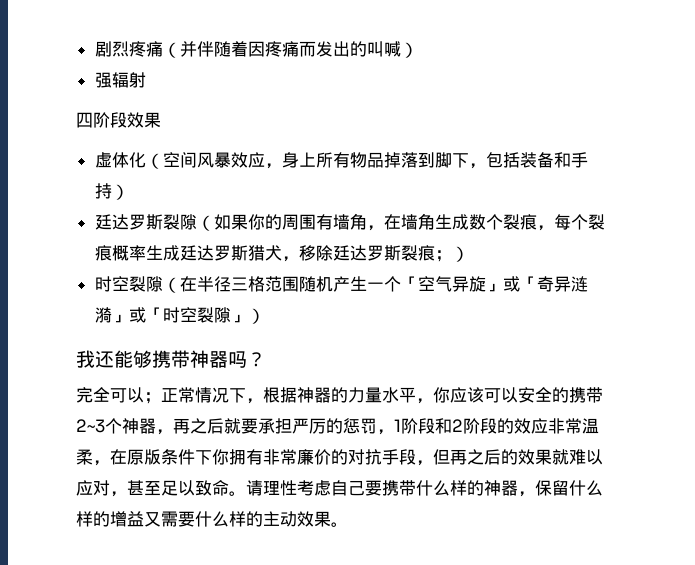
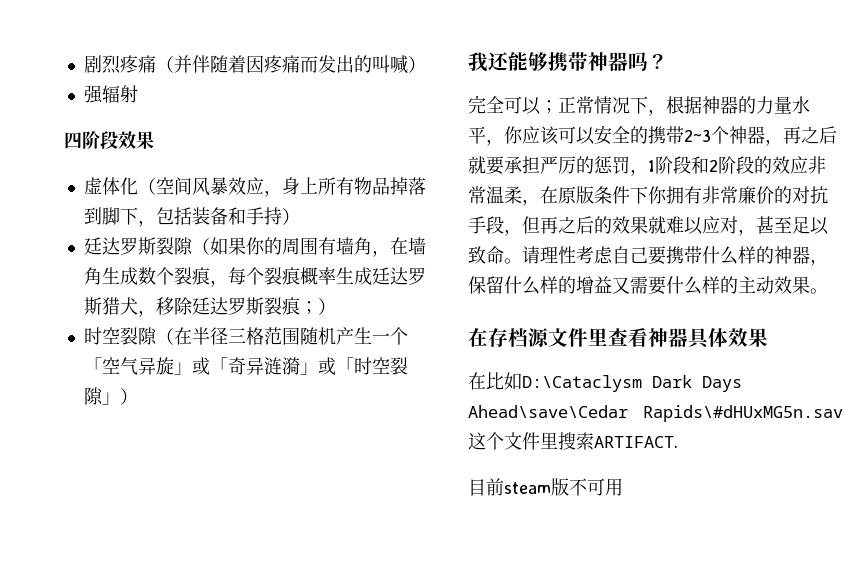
(348, 524) none -> [468,328,768,349] [468,372,742,392] [468,405,843,422] [468,432,678,450] [468,478,623,496] // 在存档源文件里查看神器具体效果 // 在比如D:\Cataclysm Dark Days Ahead\save\Cedar Rapids\#dHUxMG5n.sav这个文件里搜索ARTIFACT. // 目前steam版不可用

